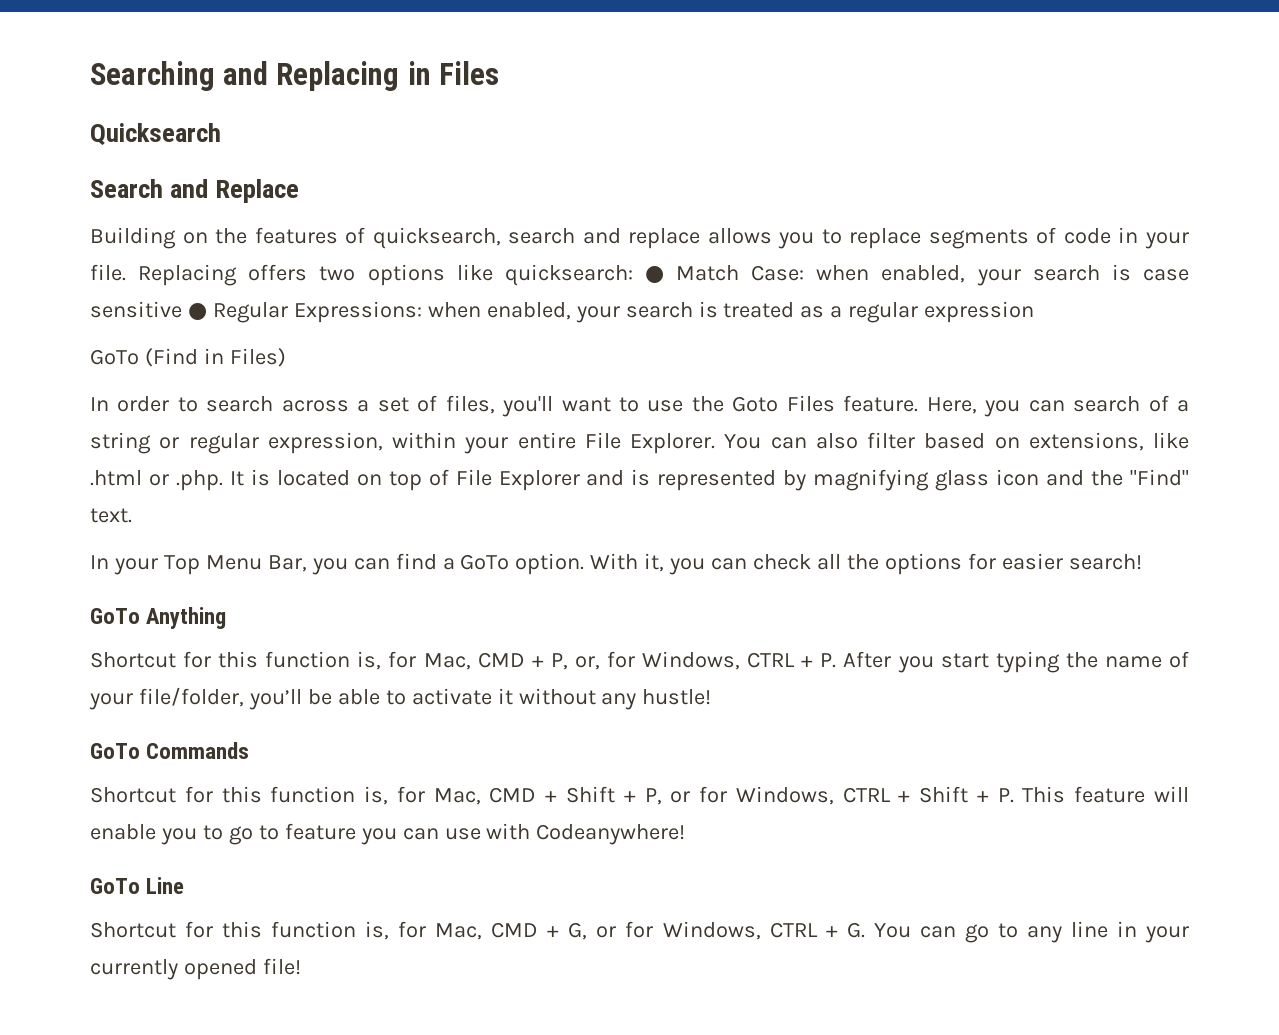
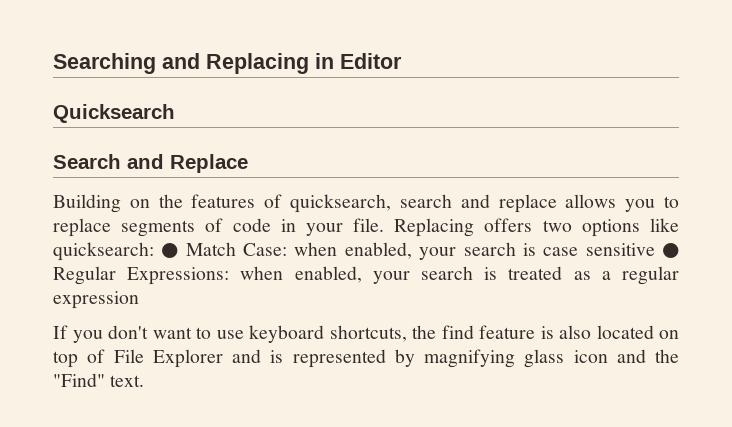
[438,61,499,85] Files -> [340,53,402,69] Editor
[90,348,286,367] [90,395,1190,417] [90,432,1189,454] [90,469,270,491] GoTo (Find in Files) // In order to search across a set of files, you'll want to use the Goto Files feature. Here, you can search of a string or regular expression, within your entire File Explorer. You can also filter based on extensions, like .html or .php. It is -> [53,325,591,343] If you don't want to use keyboard shortcuts, the find feature is also
[90,553,1142,575] [90,607,227,629] [90,651,1189,673] [89,687,712,710] [90,742,250,759] [90,786,1189,805] [90,823,686,845] [90,877,185,894] [90,921,1190,943] [90,958,301,980] // In your Top Menu Bar, you can find a GoTo option. With it, you can check all the options for easier search! // GoTo Anything // Shortcut for this function is, for Mac, CMD + P, or, for Windows, CTRL + P. After you start typing the name of your file/folder, you’ll be able to activate it without any hustle! // GoTo Commands // Shortcut for this function is, for Mac, CMD + Shift + P, or for Windows, CTRL + Shift + P. This feature will enable you to go to feature you can use with Codeanywhere! // GoTo Line // Shortcut for this function is, for Mac, CMD + G, or for Windows, CTRL + G. You can go to any line in your currently opened file! -> (145, 381) none

